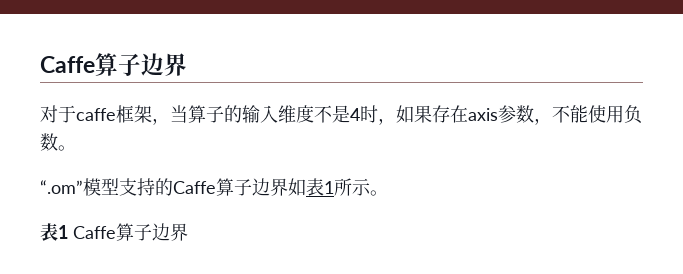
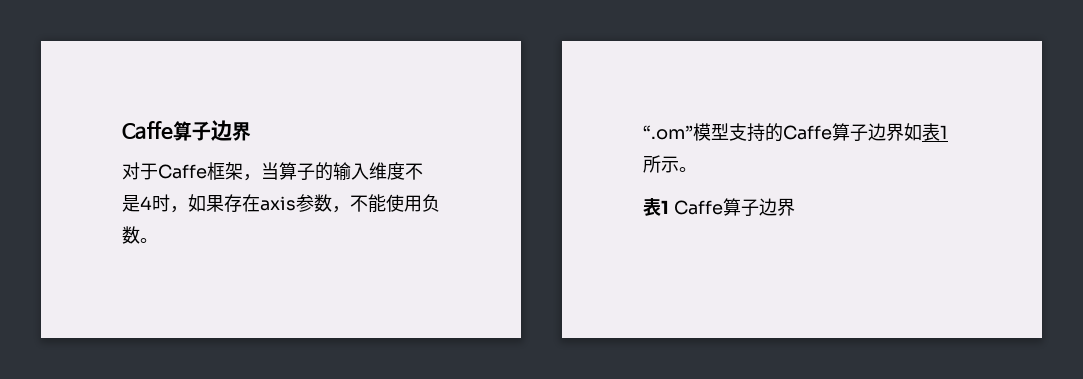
[76,108,116,121] caffe -> [158,164,207,179] Caffe

